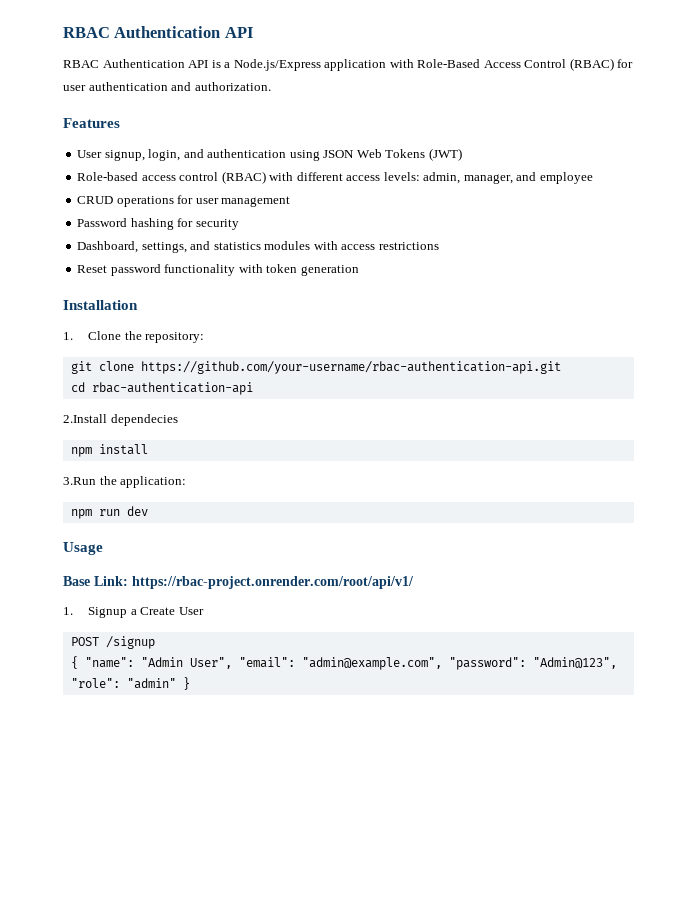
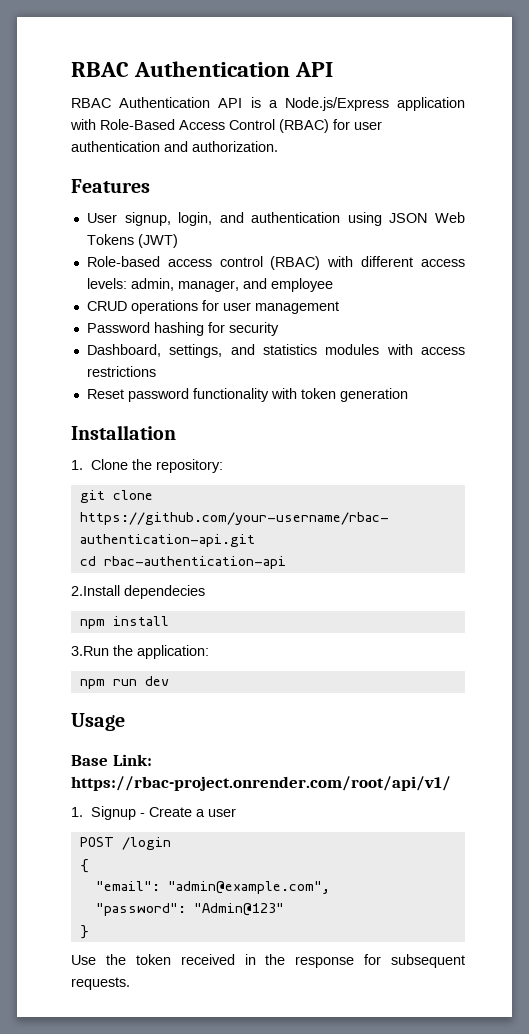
[130,607,204,615] a Create User -> [140,807,237,817] - Create a user
[105,636,155,649] /signup -> [121,837,171,850] /login
[84,657,232,669] "name": "Admin User", -> (89, 866) //
[448,657,617,670] [70,677,190,690] "password": "Admin@123", "role": "admin" } -> [95,903,284,916] [79,925,89,939] [71,954,465,968] [71,977,130,990] // "password": "Admin@123" // } // Use the token received in the response for subsequent requests.

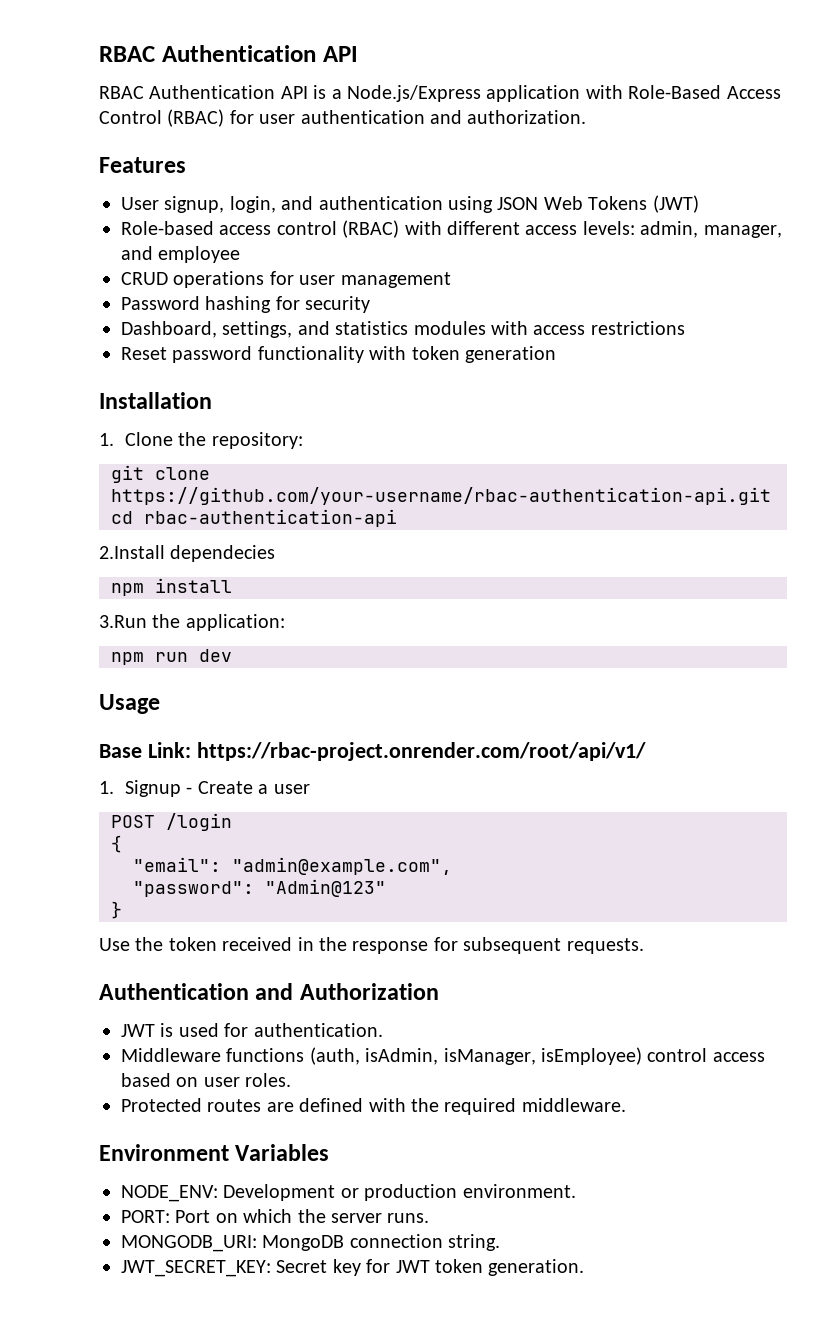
(130, 983) none -> [99,983,439,1000] [121,1023,383,1037] [121,1047,765,1065] [121,1073,292,1087] [121,1098,626,1115] [99,1144,330,1161] [121,1184,576,1202] [121,1209,430,1223] [121,1234,501,1252] [121,1259,585,1277] // Authentication and Authorization // JWT is used for authentication. // Middleware functions (auth, isAdmin, isManager, isEmployee) control access based on user roles. // Protected routes are defined with the required middleware. // Environment Variables // NODE_ENV: Development or production environment. // PORT: Port on which the server runs. // MONGODB_URI: MongoDB connection string. // JWT_SECRET_KEY: Secret key for JWT token generation.

